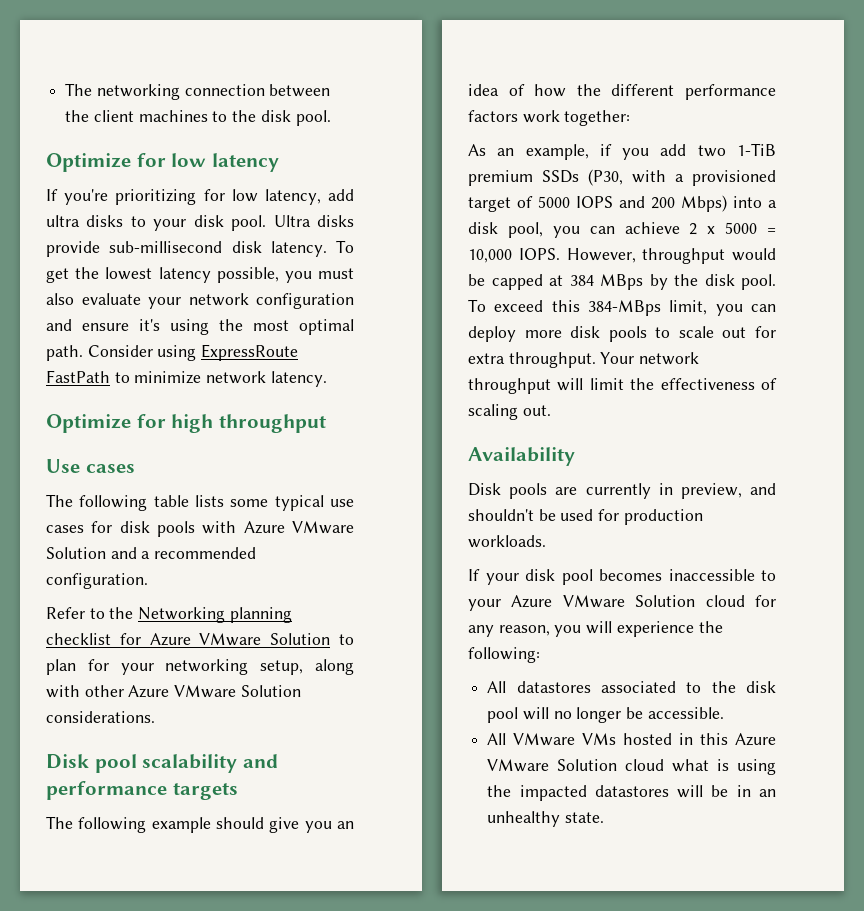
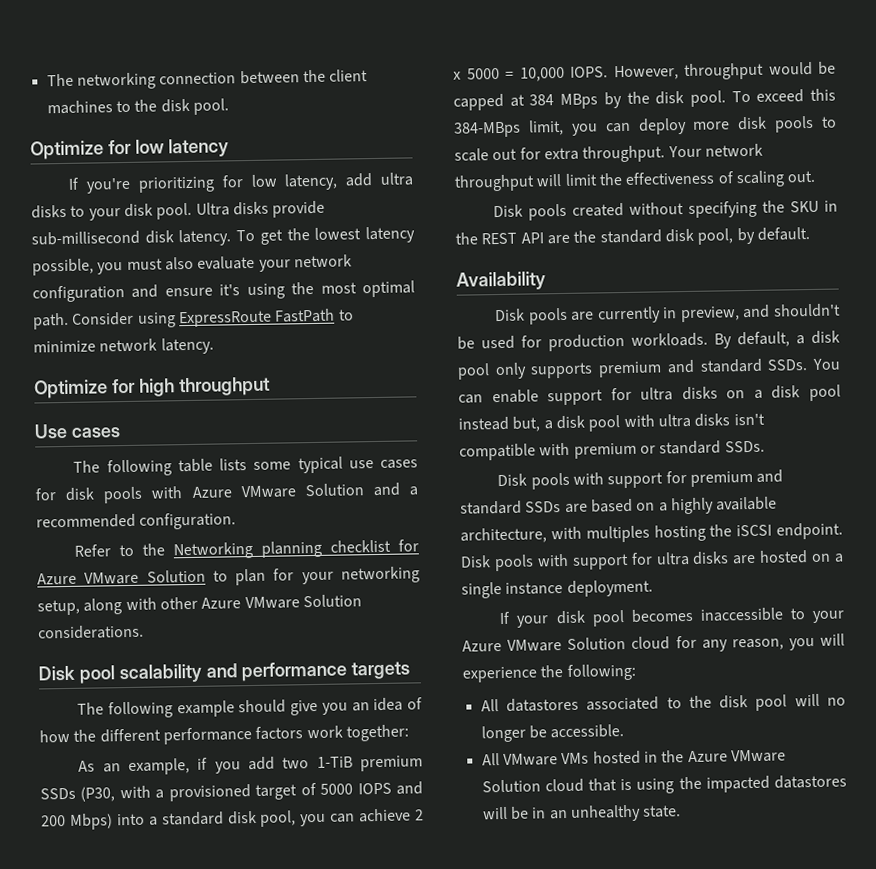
(777, 204) none -> [161,811,224,826] standard
(551, 410) none -> [493,200,838,221] [455,227,810,245] // Disk pools created without specifying the SKU in the REST API are the standard disk pool, by default.
(546, 541) none -> [714,330,840,349] [457,358,841,380] [458,384,841,406] [458,413,765,432] [459,440,765,461] [497,469,784,490] [460,496,778,515] [460,522,843,544] [460,550,844,572] [461,579,653,599] By default, a disk pool only supports premium and standard SSDs. You can enable support for ultra disks on a disk pool instead but, a disk pool with ultra disks isn't compatible with premium or standard SSDs. // Disk pools with support for premium and standard SSDs are based on a highly available architecture, with multiples hosting the iSCSI endpoint. Disk pools with support for ultra disks are hosted on a single instance deployment.
[700,733,776,746] [487,759,710,772] this Azure VMware Solution cloud what -> [661,749,786,763] [481,778,617,793] the Azure VMware Solution cloud that

